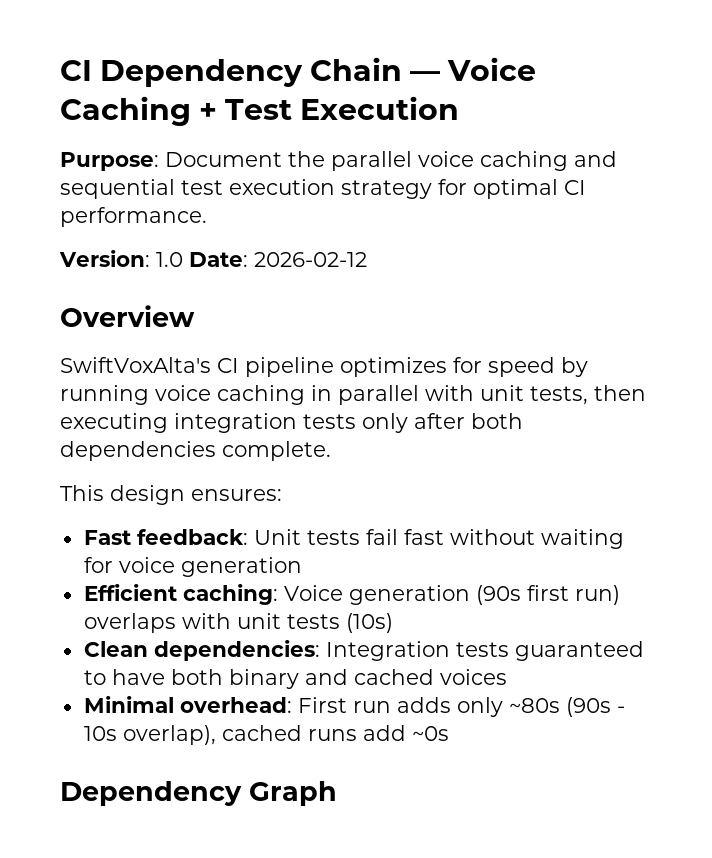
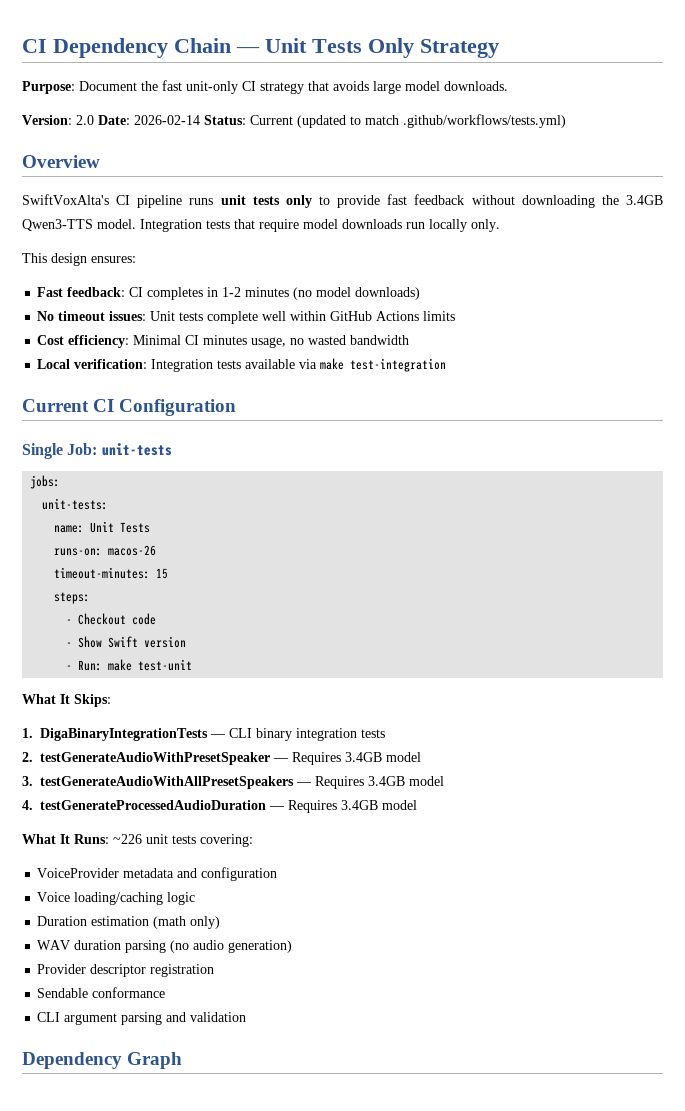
[447,57,537,81] [60,96,460,126] [60,151,617,171] [60,179,586,199] [60,207,207,227] [59,250,367,267] [60,305,195,327] [60,357,588,377] [60,385,646,405] [60,413,523,433] [60,441,331,461] Voice Caching + Test Execution // Purpose: Document the parallel voice caching and sequential test execution strategy for optimal CI performance. // Version: 1.0 Date: 2026-02-12 // Overview // SwiftVoxAlta's CI pipeline optimizes for speed by running voice caching in parallel with unit tests, then executing integration tests only after both dependencies complete. -> [265,38,499,58] [22,80,508,94] [22,114,566,128] [22,155,100,168] [22,194,663,208] [22,219,500,232] Unit Tests Only Strategy // Purpose: Document the fast unit-only CI strategy that avoids large model downloads. // Version: 2.0 Date: 2026-02-14 Status: Current (updated to match .github/workflows/tests.yml) // Overview // SwiftVoxAlta's CI pipeline runs unit tests only to provide fast feedback without downloading the 3.4GB Qwen3-TTS model. Integration tests that require model downloads run locally only.
[253,529,624,549] [83,557,302,577] [83,584,620,605] [83,613,393,633] [83,640,644,661] [83,669,507,689] [83,696,625,717] [83,725,449,745] Unit tests fail fast without waiting for voice generation // Efficient caching: Voice generation (90s first run) overlaps with unit tests (10s) // Clean dependencies: Integration tests guaranteed to have both binary and cached voices // Minimal overhead: First run adds only ~80s (90s - 10s overlap), cached runs add ~0s -> [129,287,421,300] [37,311,456,324] [37,335,410,348] [37,358,447,372] [22,399,237,416] [22,443,172,459] [30,475,61,489] [42,498,109,510] [54,521,151,533] [54,545,157,556] [54,567,169,579] [54,592,91,604] [66,613,157,625] [66,636,187,648] [66,659,193,671] [22,694,111,707] [22,728,386,741] [22,752,422,765] [22,776,445,789] [22,800,418,813] [22,834,253,847] [37,867,278,881] [37,892,196,905] [37,916,221,929] [37,940,293,953] [37,964,215,977] [37,987,166,998] [37,1012,247,1025] CI completes in 1-2 minutes (no model downloads) // No timeout issues: Unit tests complete well within GitHub Actions limits // Cost efficiency: Minimal CI minutes usage, no wasted bandwidth // Local verification: Integration tests available via make test-integration // Current CI Configuration // Single Job: unit-tests // jobs: // unit-tests: // name: Unit Tests // runs-on: macos-26 // timeout-minutes: 15 // steps: // - Checkout code // - Show Swift version // - Run: make test-unit // What It Skips: // 1. DigaBinaryIntegrationTests — CLI binary integration tests // 2. testGenerateAudioWithPresetSpeaker — Requires 3.4GB model // 3. testGenerateAudioWithAllPresetSpeakers — Requires 3.4GB model // 4. testGenerateProcessedAudioDuration — Requires 3.4GB model // What It Runs: ~226 unit tests covering: // VoiceProvider metadata and configuration // Voice loading/caching logic // Duration estimation (math only) // WAV duration parsing (no audio generation) // Provider descriptor registration // Sendable conformance // CLI argument parsing and validation

